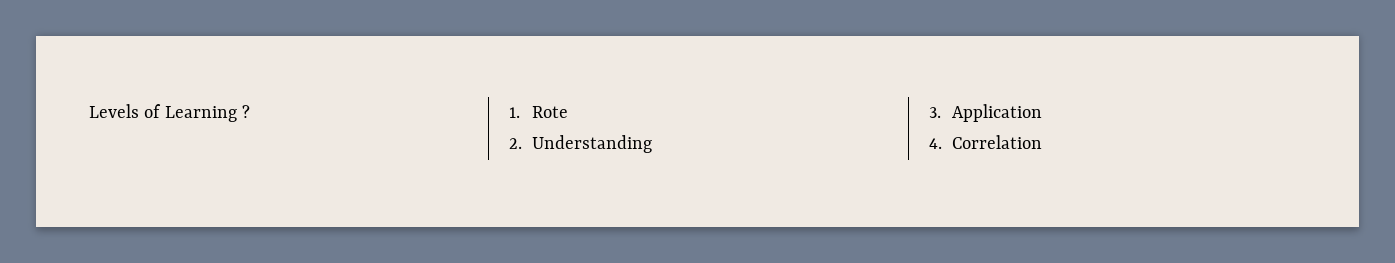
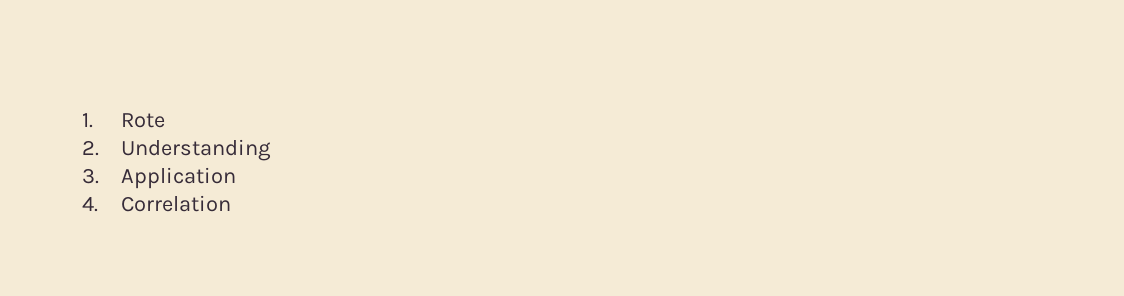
[89,104,250,122] Levels of Learning ? // -> (82, 120) none

